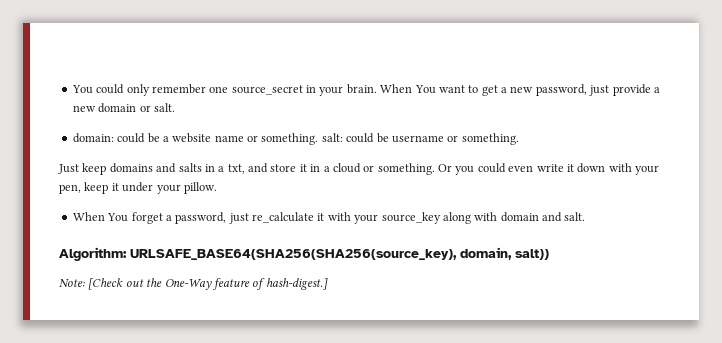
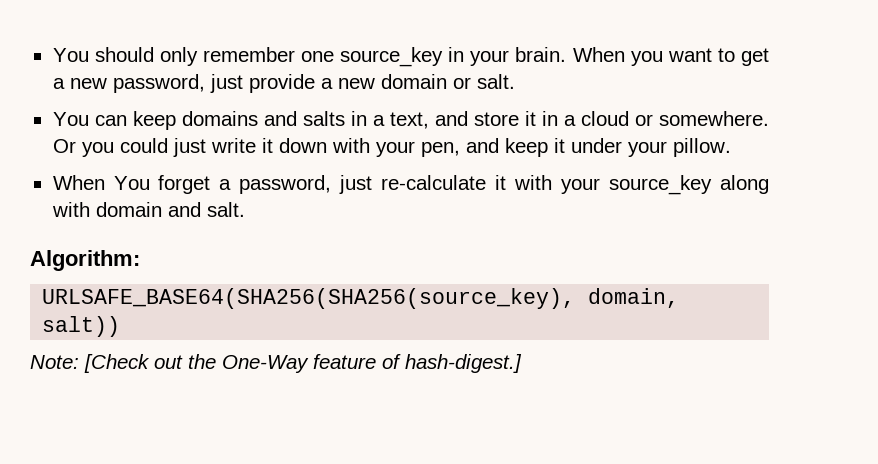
[71,84,125,94] You could -> [52,47,154,62] You should
[231,85,303,95] source_secret -> [340,47,444,67] source_key
[414,85,436,94] You -> [630,51,663,66] you
[72,133,519,145] [58,164,79,174] domain: could be a website name or something. salt: could be username or something. // Just -> [52,112,127,126] You can
[227,164,245,174] txt, -> [389,112,429,129] text,
[377,163,435,175] something. -> [659,111,769,126] somewhere.
[508,165,534,172] even -> [172,138,206,157] just
(81, 189) none -> [465,138,499,153] and
[252,212,314,223] re_calculate -> [381,175,487,190] re-calculate
(127, 254) none -> (140, 260) //

